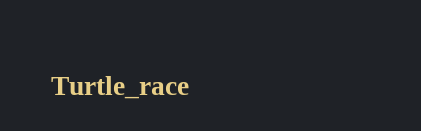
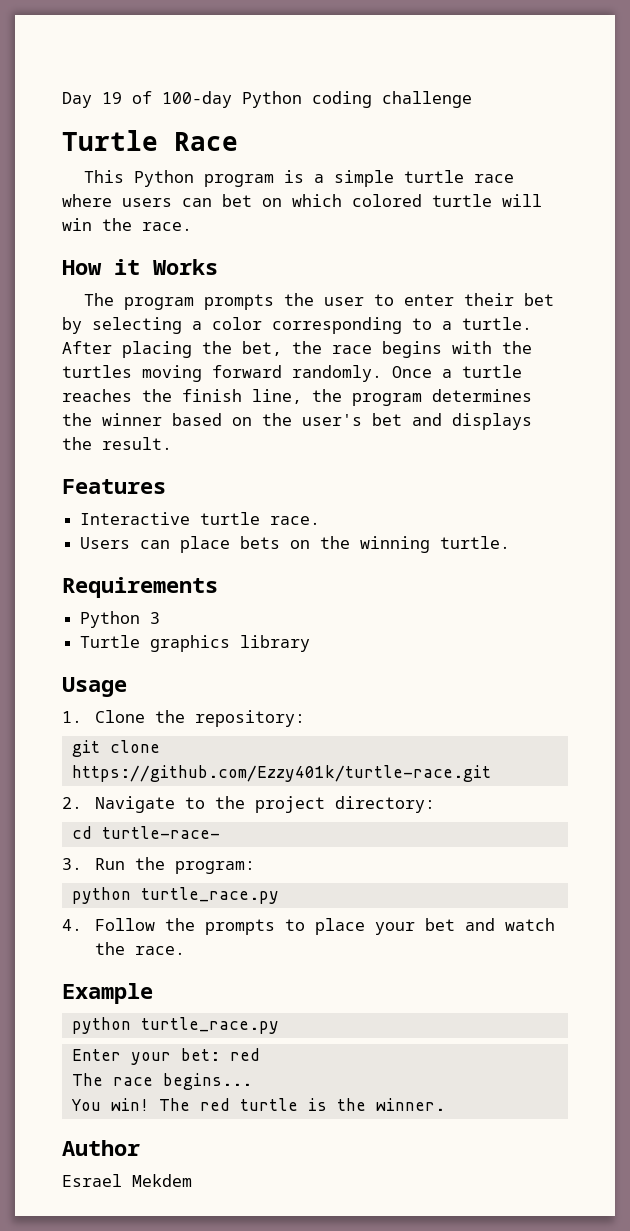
[51,76,189,99] Turtle_race -> [62,91,472,108] [62,130,238,151] [84,170,515,187] [62,194,542,207] [62,218,192,231] [62,259,218,275] [84,293,555,310] [62,317,532,334] [62,341,532,358] [62,365,522,382] [62,389,532,406] [62,413,532,430] [62,437,172,450] [62,479,166,494] [80,512,321,525] [80,536,511,553] [62,577,218,598] [80,611,161,628] [80,635,311,652] [62,677,127,697] [62,710,305,727] [71,740,160,757] [71,765,491,782] [62,796,435,813] [71,826,220,839] [62,857,255,874] [71,887,279,904] [62,918,555,935] [94,942,185,955] [62,983,153,1004] [71,1017,279,1034] [71,1048,260,1065] [71,1073,252,1090] [70,1098,445,1111] [62,1140,140,1156] [62,1174,192,1187] Day 19 of 100-day Python coding challenge // Turtle Race // This Python program is a simple turtle race where users can bet on which colored turtle will win the race. // How it Works // The program prompts the user to enter their bet by selecting a color corresponding to a turtle. After placing the bet, the race begins with the turtles moving forward randomly. Once a turtle reaches the finish line, the program determines the winner based on the user's bet and displays the result. // Features // Interactive turtle race. // Users can place bets on the winning turtle. // Requirements // Python 3 // Turtle graphics library // Usage // 1. Clone the repository: // git clone https://github.com/Ezzy401k/turtle-race.git // 2. Navigate to the project directory: // cd turtle-race- // 3. Run the program: // python turtle_race.py // 4. Follow the prompts to place your bet and watch the race. // Example // python turtle_race.py // Enter your bet: red // The race begins... // You win! The red turtle is the winner. // Author // Esrael Mekdem

